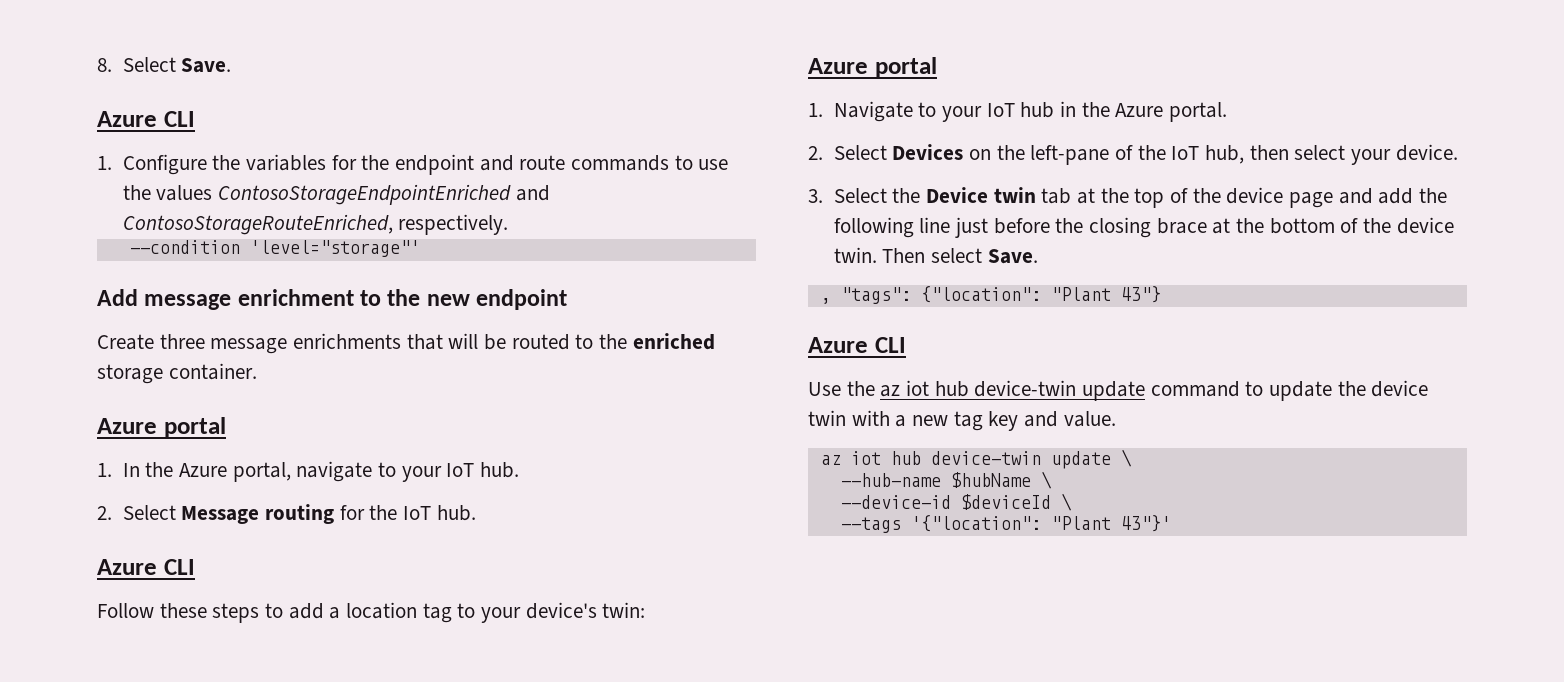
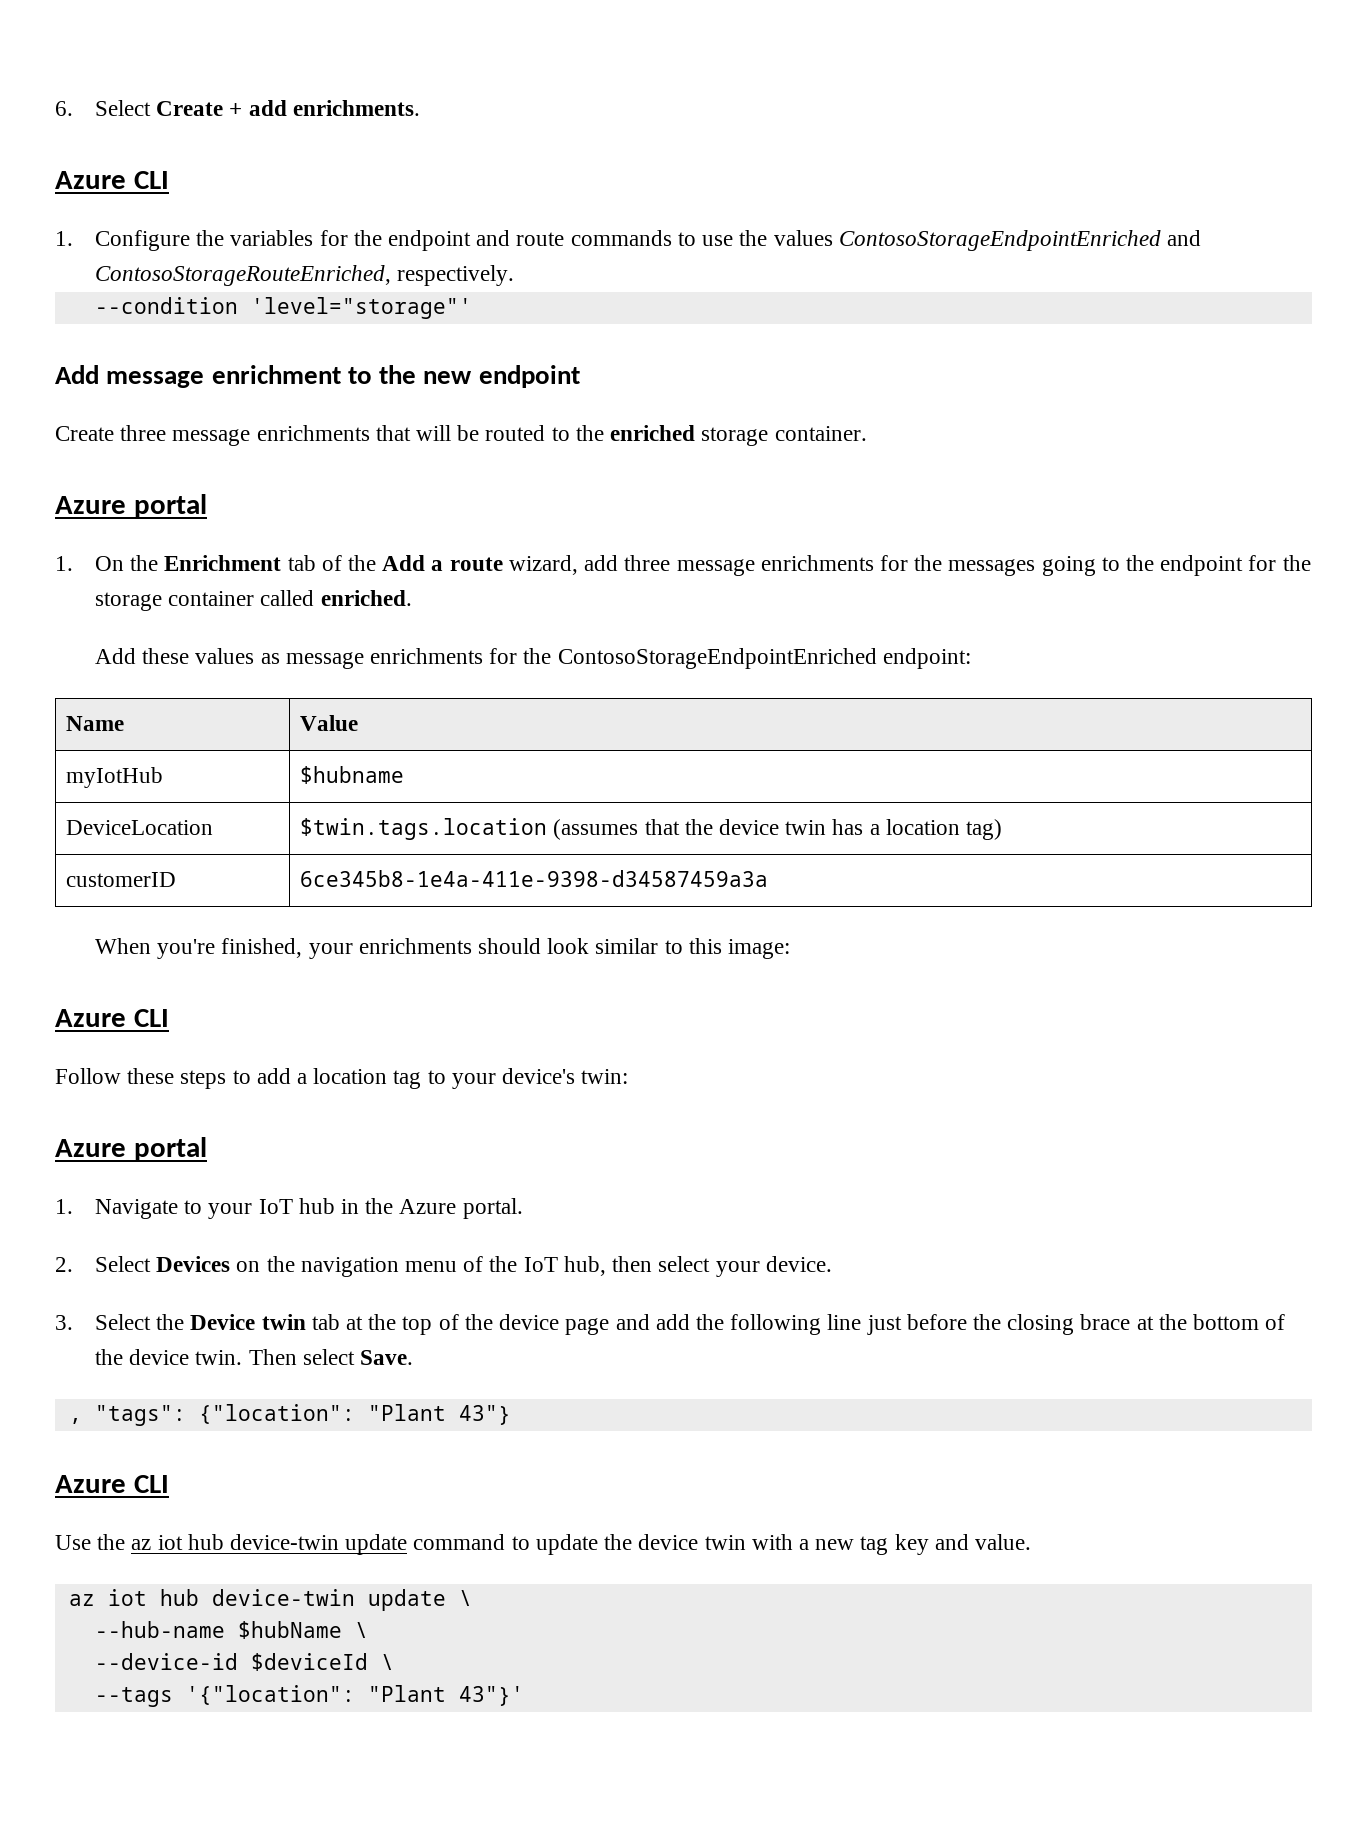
[97,57,232,73] 8. Select Save. -> [55,100,420,116] 6. Select Create + add enrichments.
[122,461,519,482] [97,504,476,524] In the Azure portal, navigate to your IoT hub. // 2. Select Message routing for the IoT hub. -> [95,555,1311,576] [95,590,412,611] [95,648,971,669] [66,716,125,731] [300,715,359,731] [66,767,164,788] [300,766,405,784] [66,820,214,835] [300,818,1003,840] [66,872,177,887] [300,870,769,887] [95,938,791,959] On the Enrichment tab of the Add a route wizard, add three message enrichments for the messages going to the endpoint for the storage container called enriched. // Add these values as message enrichments for the ContosoStorageEndpointEnriched endpoint: // Name | Value // myIotHub | $hubname // DeviceLocation | $twin.tags.location (assumes that the device twin has a location tag) // customerID | 6ce345b8-1e4a-411e-9398-d34587459a3a // When you're finished, your enrichments should look similar to this image:
[1030,145,1110,165] left-pane -> [300,1257,458,1277] navigation menu

